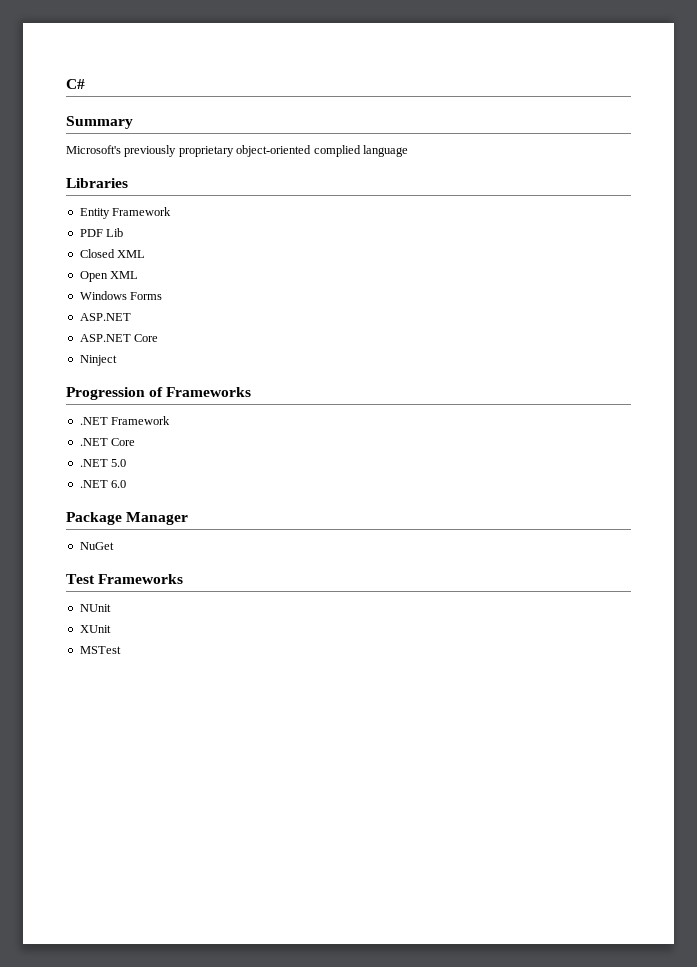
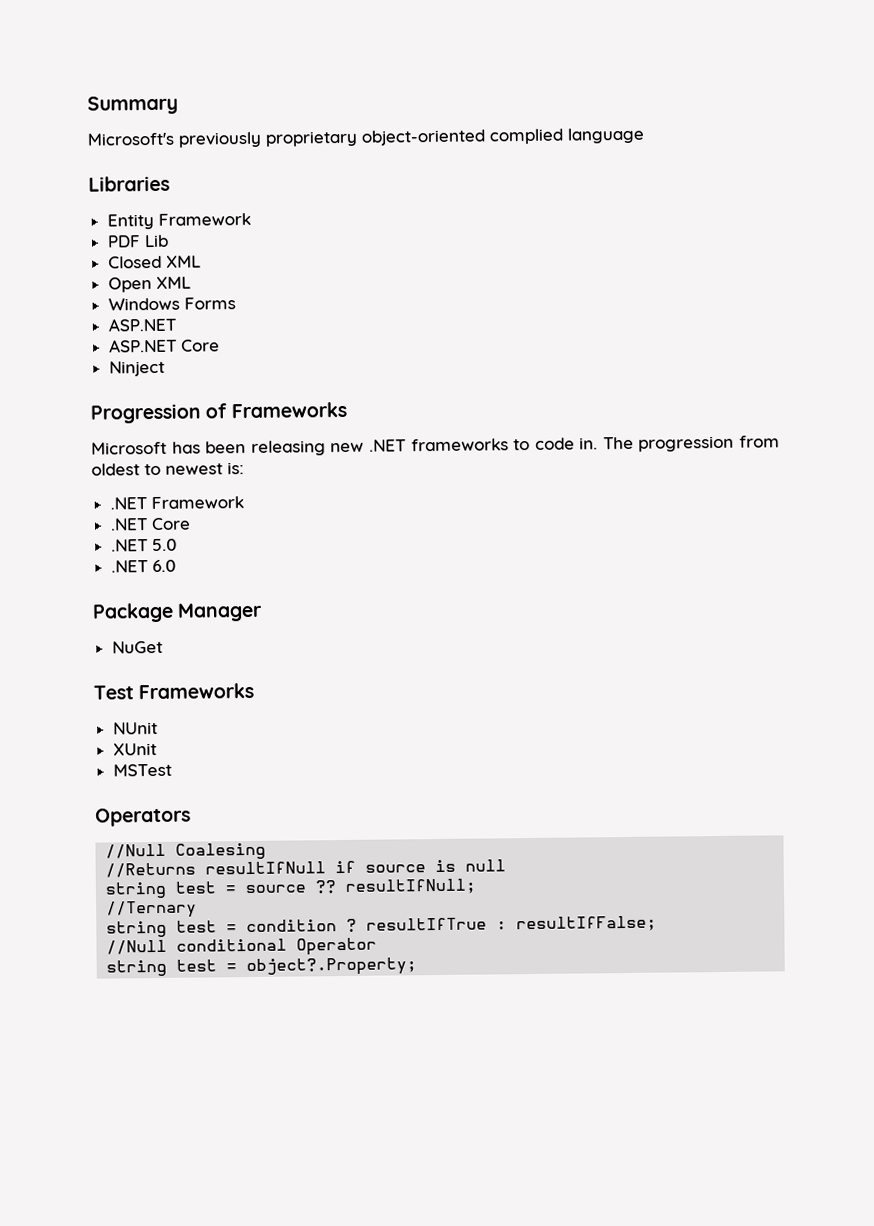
[66,79,85,89] C# // -> (87, 105) none
(252, 392) none -> [91,435,780,456] [91,462,244,476] // Microsoft has been releasing new .NET frameworks to code in. The progression from oldest to newest is:
(121, 650) none -> [95,807,191,827] [105,842,267,860] [105,859,507,878] [105,878,477,899] [106,900,198,919] [106,915,658,938] [106,937,378,956] [106,957,418,977] // Operators // //Null Coalesing // //Returns resultIfNull if source is null // string test = source ?? resultIfNull; // //Ternary // string test = condition ? resultIfTrue : resultIfFalse; // //Null conditional Operator // string test = object?.Property;

